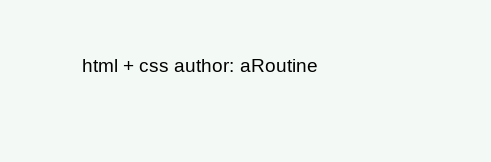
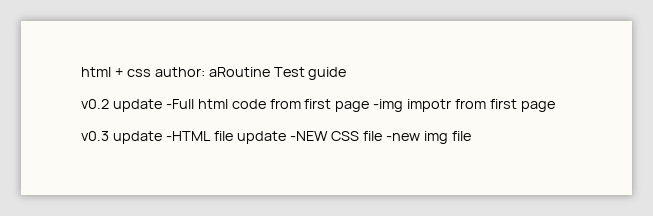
(318, 65) none -> [273,67,347,80] [81,99,555,112] [81,131,472,144] Test guide // v0.2 update -Full html code from first page -img impotr from first page // v0.3 update -HTML file update -NEW CSS file -new img file

